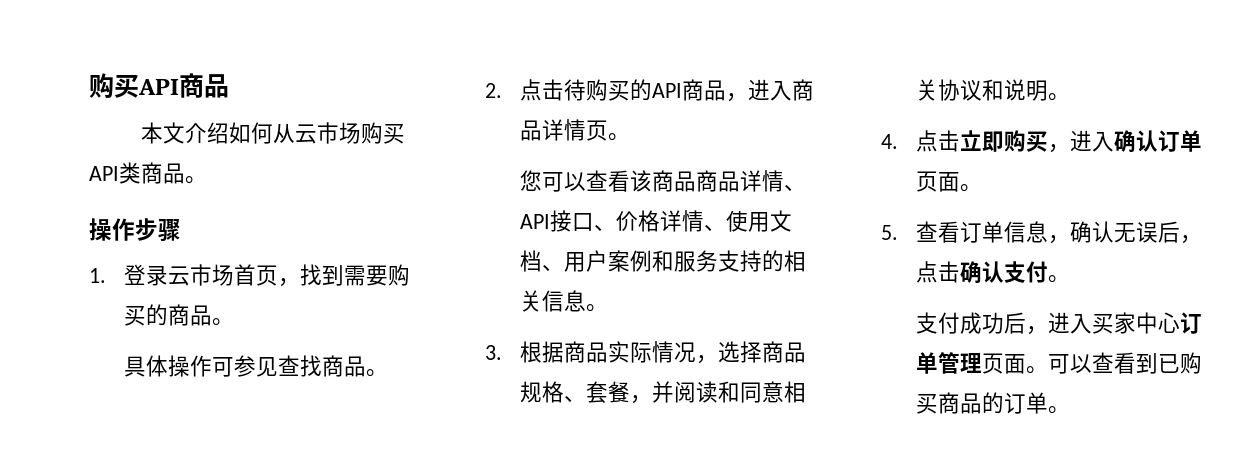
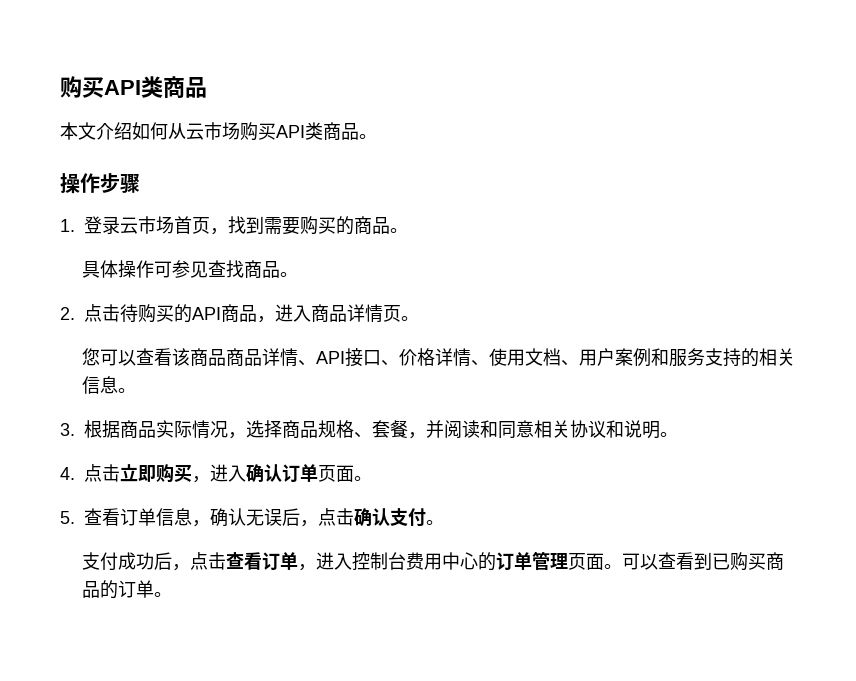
[89,73,179,98] 购买API -> [60,76,163,98] 购买API类
[1047,312,1180,334] 进入买家中心 -> [190,552,497,571] 点击查看订单，进入控制台费用中心的

